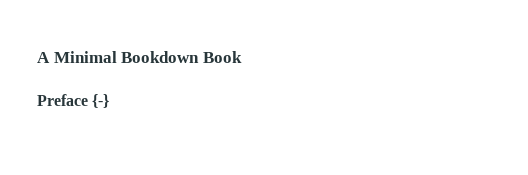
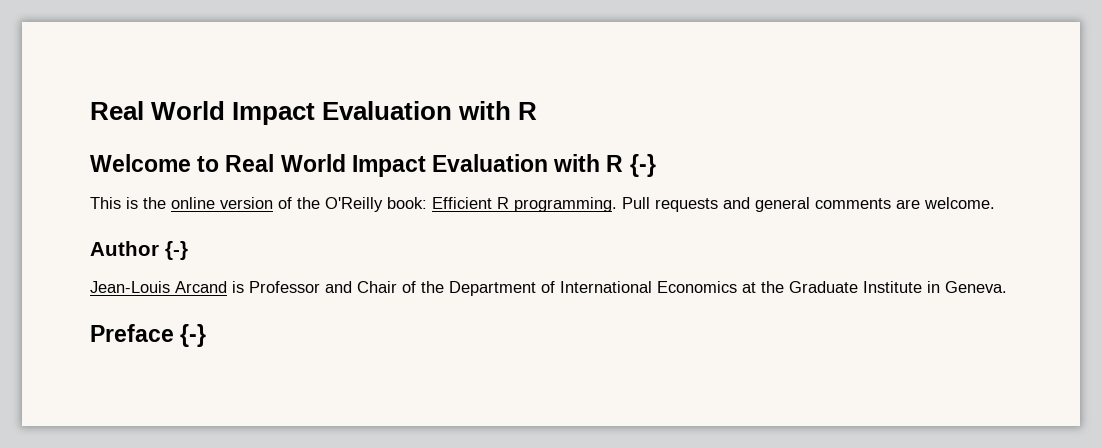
[37,51,242,63] A Minimal Bookdown Book -> [90,101,538,125] [90,154,656,177] [90,197,995,212] [90,241,188,260] [90,281,1007,296] Real World Impact Evaluation with R // Welcome to Real World Impact Evaluation with R {-} // This is the online version of the O'Reilly book: Efficient R programming. Pull requests and general comments are welcome. // Author {-} // Jean-Louis Arcand is Professor and Chair of the Department of International Economics at the Graduate Institute in Geneva.

